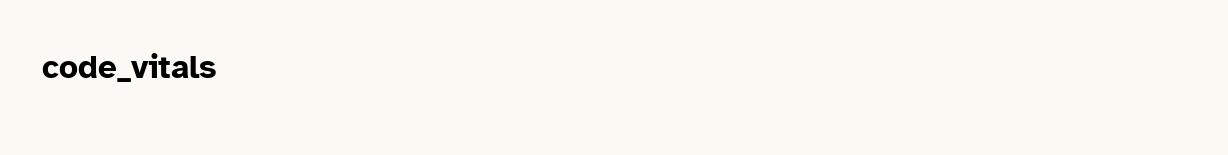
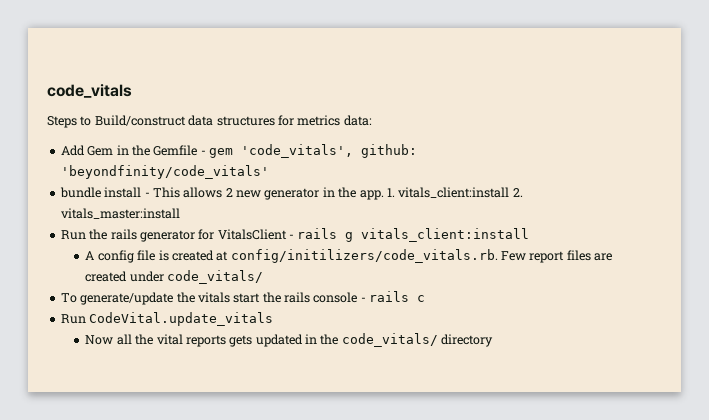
(217, 67) none -> [47,115,372,128] [60,144,417,158] [60,165,269,179] [59,187,523,200] [60,208,180,219] [60,228,530,242] [85,249,613,263] [85,270,264,284] [60,291,426,305] [60,312,274,326] [85,333,494,347] // Steps to Build/construct data structures for metrics data: // Add Gem in the Gemfile - gem 'code_vitals', github: 'beyondfinity/code_vitals' // bundle install - This allows 2 new generator in the app. 1. vitals_client:install 2. vitals_master:install // Run the rails generator for VitalsClient - rails g vitals_client:install // A config file is created at config/initilizers/code_vitals.rb. Few report files are created under code_vitals/ // To generate/update the vitals start the rails console - rails c // Run CodeVital.update_vitals // Now all the vital reports gets updated in the code_vitals/ directory

